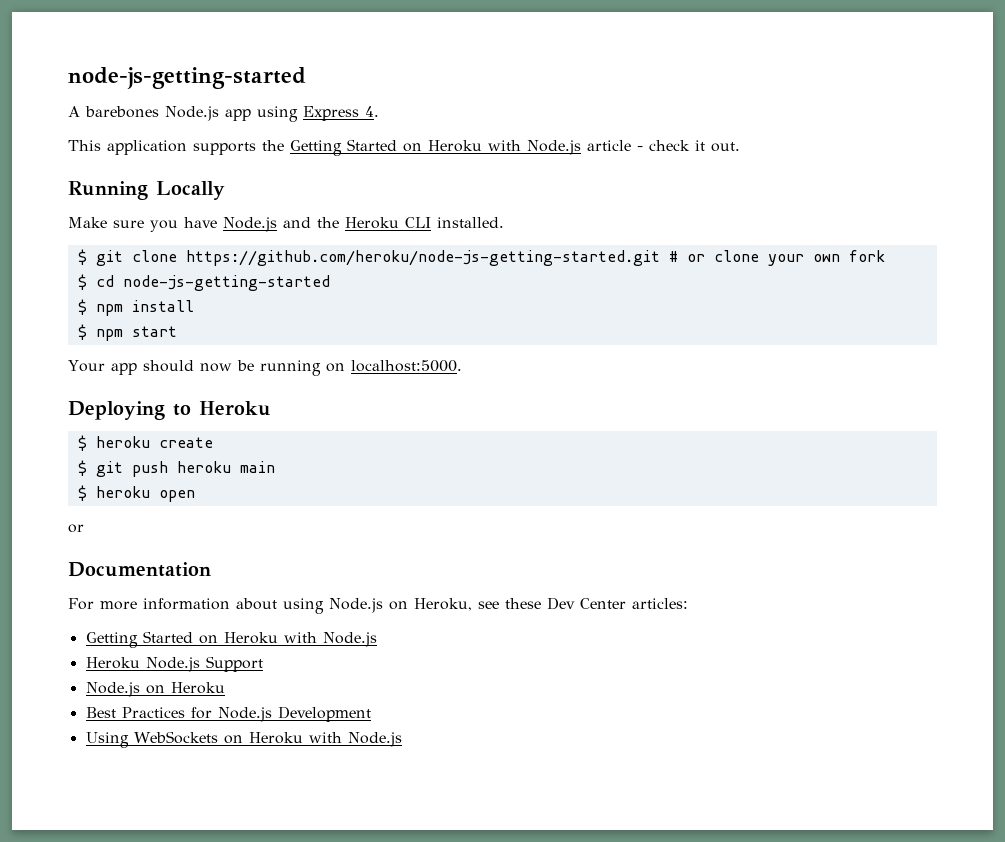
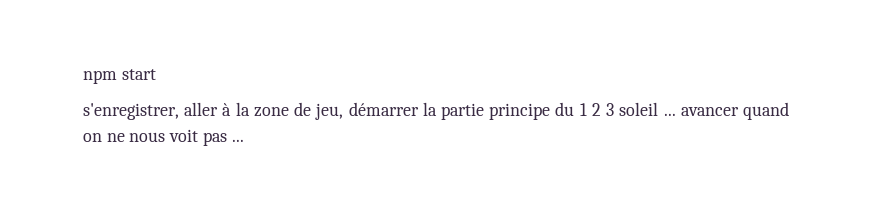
[68,67,306,89] [68,106,379,122] [68,139,740,156] [68,181,225,200] [68,217,504,232] [77,249,885,266] [77,274,330,291] [77,299,194,316] [77,324,177,341] [68,360,462,376] [68,401,271,420] [77,435,213,451] [77,460,275,477] [77,485,195,502] [68,524,84,533] [68,562,211,577] [68,597,688,614] [85,631,377,648] [85,656,263,672] [85,682,225,697] [85,706,371,722] [85,731,402,748] node-js-getting-started // A barebones Node.js app using Express 4. // This application supports the Getting Started on Heroku with Node.js article - check it out. // Running Locally // Make sure you have Node.js and the Heroku CLI installed. // $ git clone https://github.com/heroku/node-js-getting-started.git # or clone your own fork // $ cd node-js-getting-started // $ npm install // $ npm start // Your app should now be running on localhost:5000. // Deploying to Heroku // $ heroku create // $ git push heroku main // $ heroku open // or // Documentation // For more information about using Node.js on Heroku, see these Dev Center articles: // Getting Started on Heroku with Node.js // Heroku Node.js Support // Node.js on Heroku // Best Practices for Node.js Development // Using WebSockets on Heroku with Node.js -> [83,69,156,84] [83,102,789,120] [83,129,244,146] npm start // s'enregistrer, aller à la zone de jeu, démarrer la partie principe du 1 2 3 soleil ... avancer quand on ne nous voit pas ...

